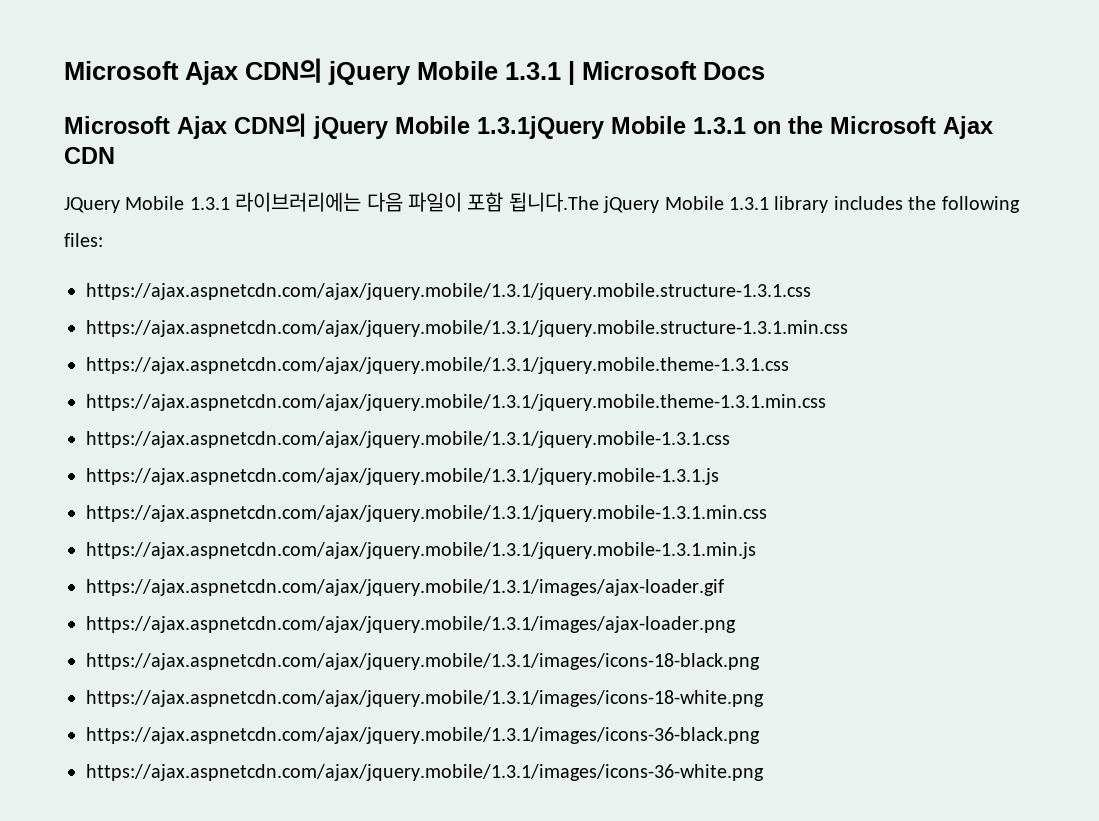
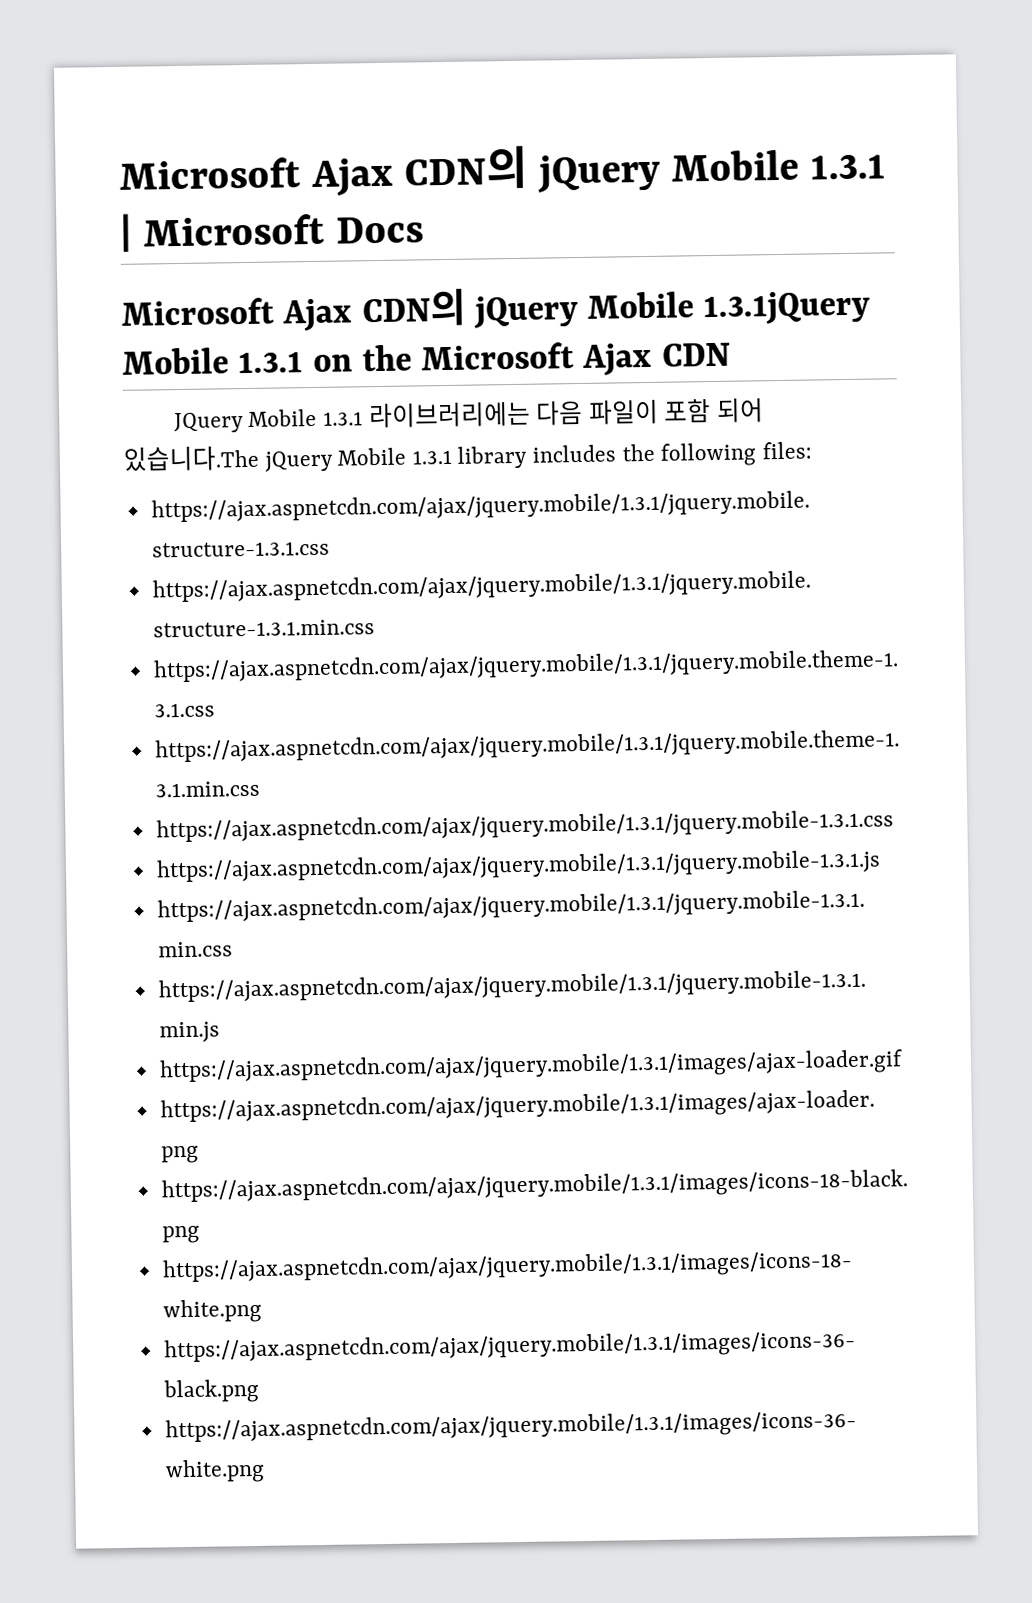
[508,192,599,212] 됩니다.The -> [716,397,765,423] [123,444,259,472] 되어 있습니다.The

